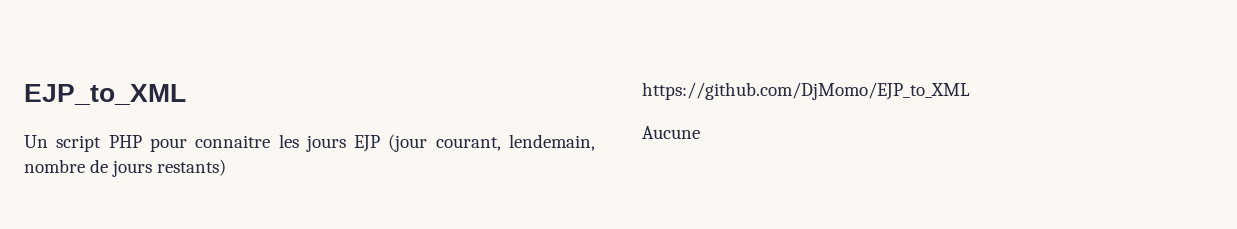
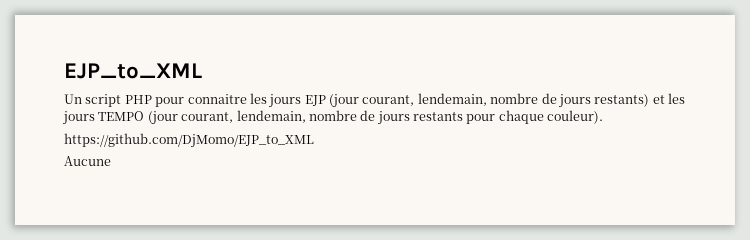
(227, 167) none -> [652,93,685,104] [63,110,604,125] et les jours TEMPO (jour courant, lendemain, nombre de jours restants pour chaque couleur).

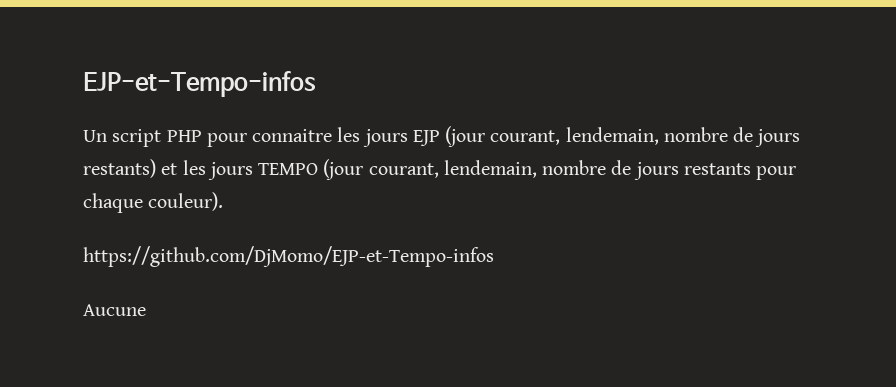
[64,63,202,79] EJP_to_XML -> [83,71,316,97] EJP-et-Tempo-infos
[64,133,314,148] https://github.com/DjMomo/EJP_to_XML -> [83,246,494,267] https://github.com/DjMomo/EJP-et-Tempo-infos

